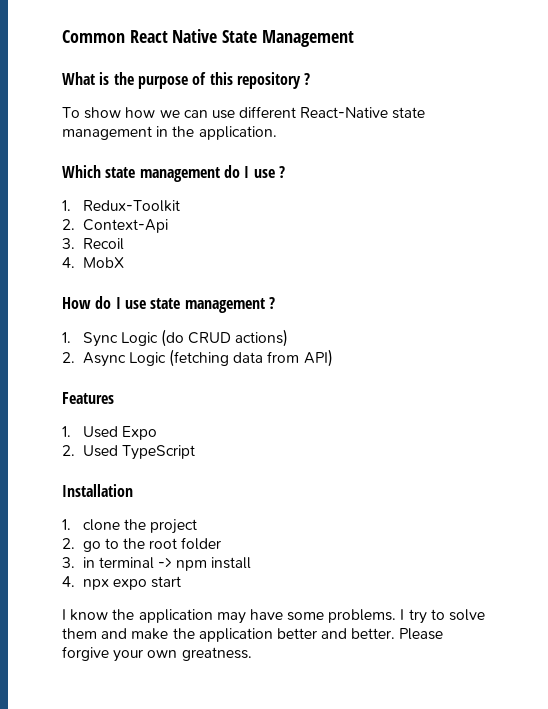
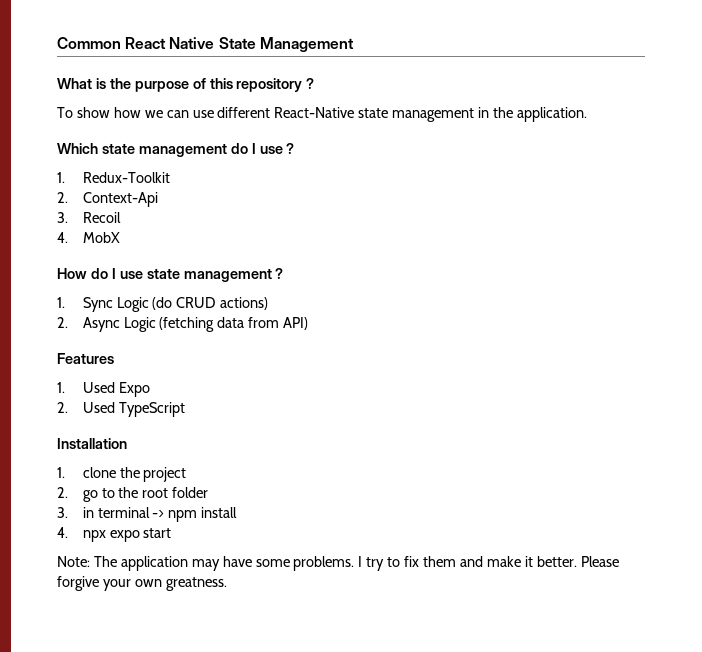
[62,609,135,621] I know the -> [57,556,117,567] Note: The
[449,609,486,621] solve -> [404,556,420,567] fix
[172,628,348,642] the application better and -> [524,556,533,567] it

